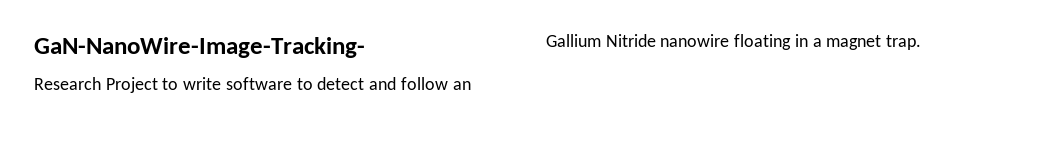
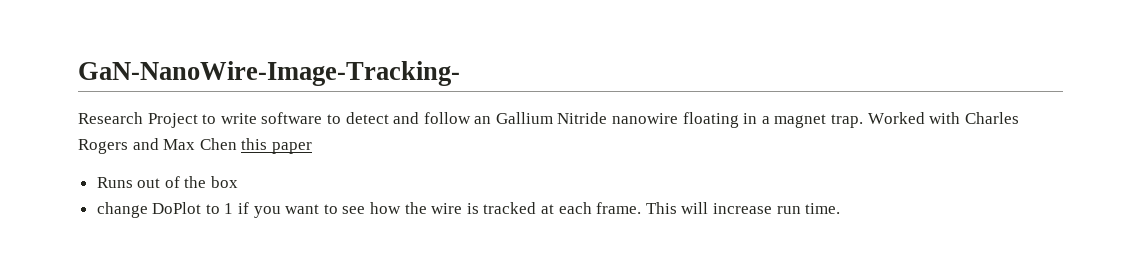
(922, 42) none -> [867,112,1019,124] [78,138,312,154] [96,176,239,188] [96,202,841,218] Worked with Charles Rogers and Max Chen this paper // Runs out of the box // change DoPlot to 1 if you want to see how the wire is tracked at each frame. This will increase run time.

